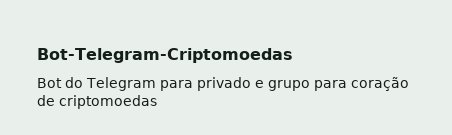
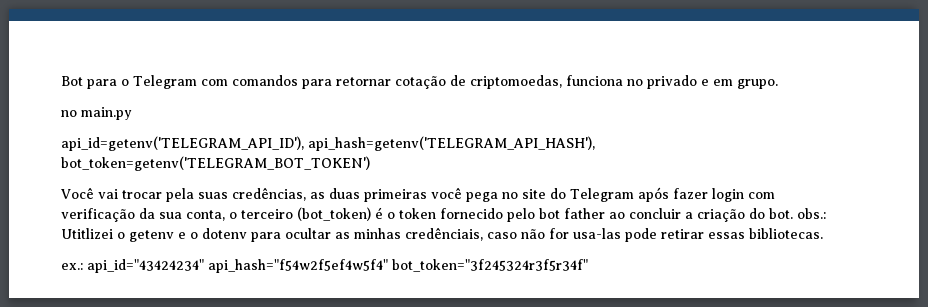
[37,48,293,63] [37,77,409,91] [37,95,157,109] Bot-Telegram-Criptomoedas // Bot do Telegram para privado e grupo para coração de criptomoedas -> [61,75,778,89] [61,107,132,120] [61,136,595,151] [61,156,370,171] [61,187,775,202] [61,207,826,222] [61,227,823,242] [61,259,588,273] Bot para o Telegram com comandos para retornar cotação de criptomoedas, funciona no privado e em grupo. // no main.py // api_id=getenv('TELEGRAM_API_ID'), api_hash=getenv('TELEGRAM_API_HASH'), bot_token=getenv('TELEGRAM_BOT_TOKEN') // Você vai trocar pela suas credências, as duas primeiras você pega no site do Telegram após fazer login com verificação da sua conta, o terceiro (bot_token) é o token fornecido pelo bot father ao concluir a criação do bot. obs.: Utitlizei o getenv e o dotenv para ocultar as minhas credênciais, caso não for usa-las pode retirar essas bibliotecas. // ex.: api_id="43424234" api_hash="f54w2f5ef4w5f4" bot_token="3f245324r3f5r34f"

